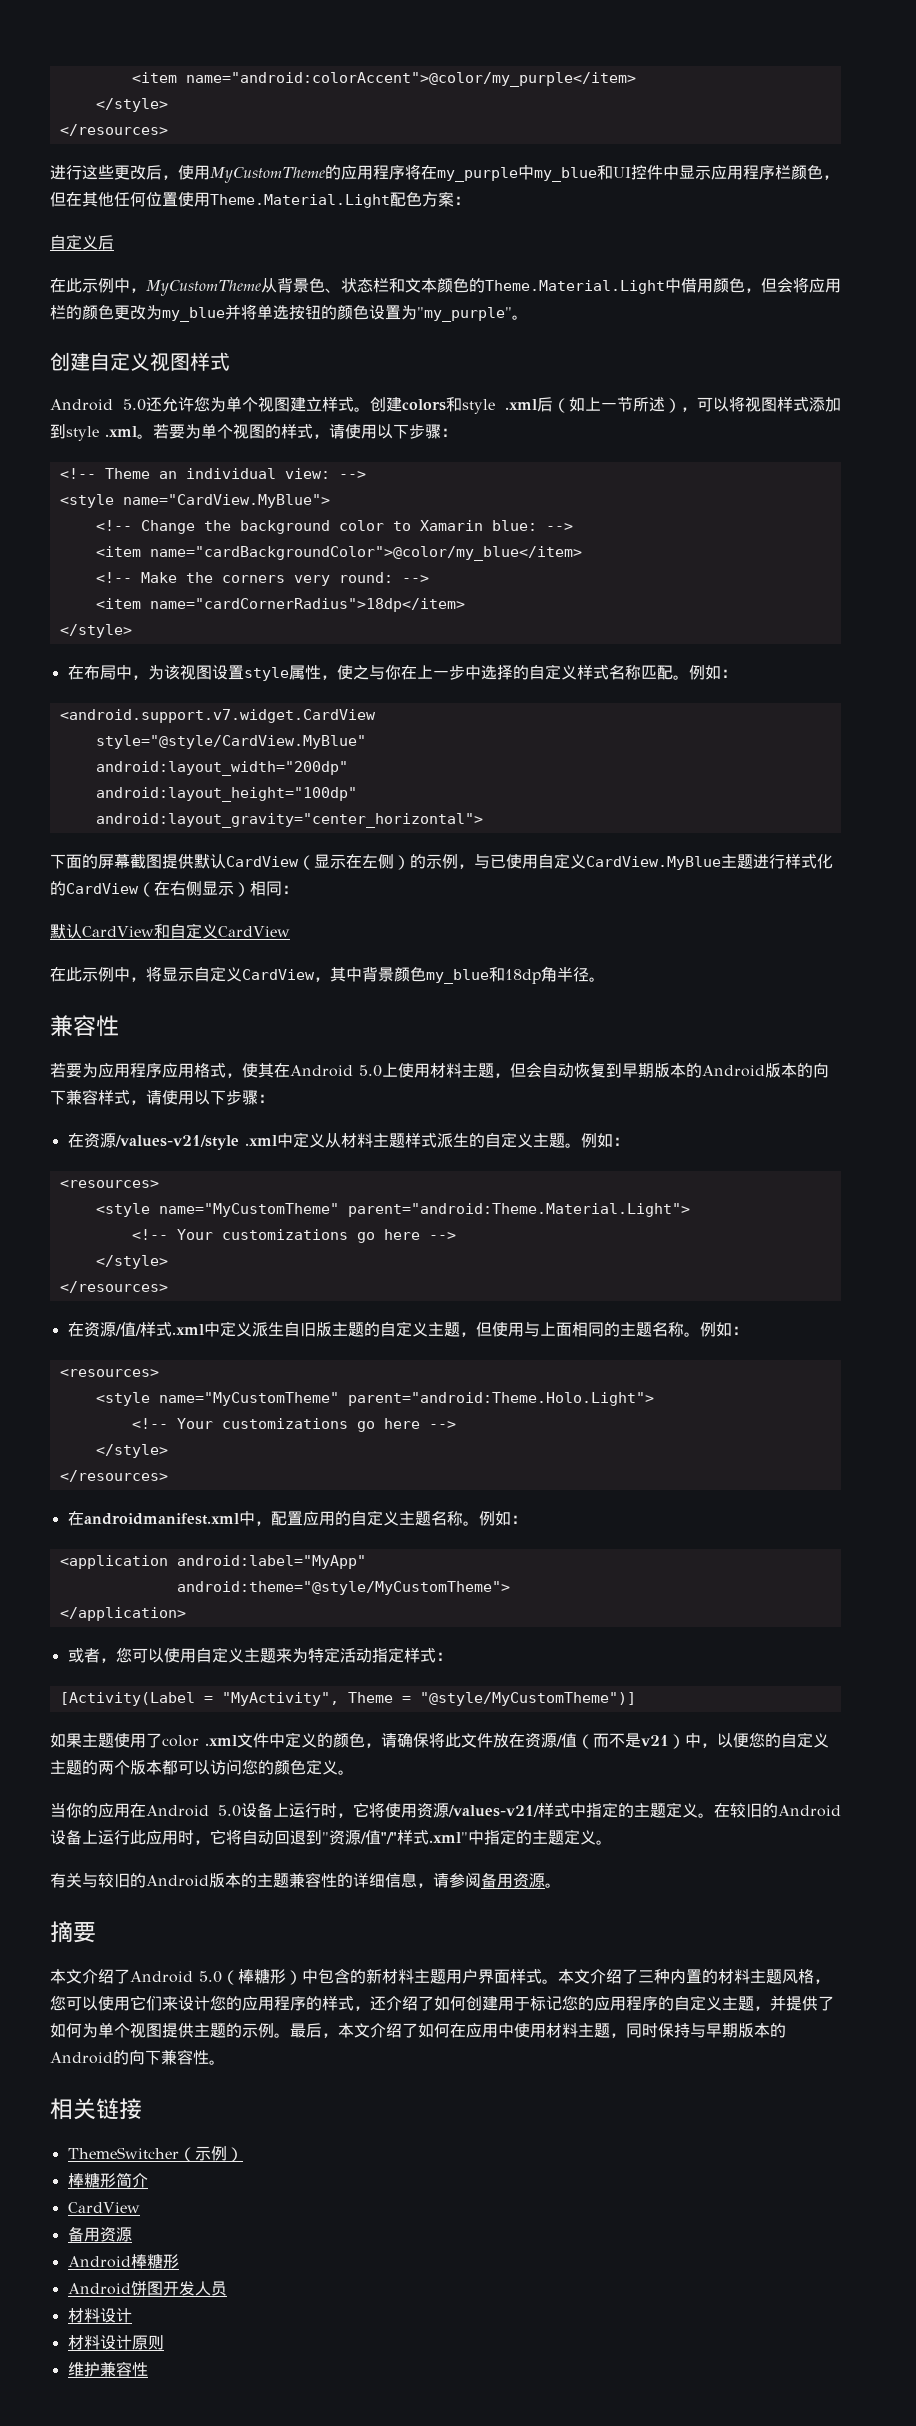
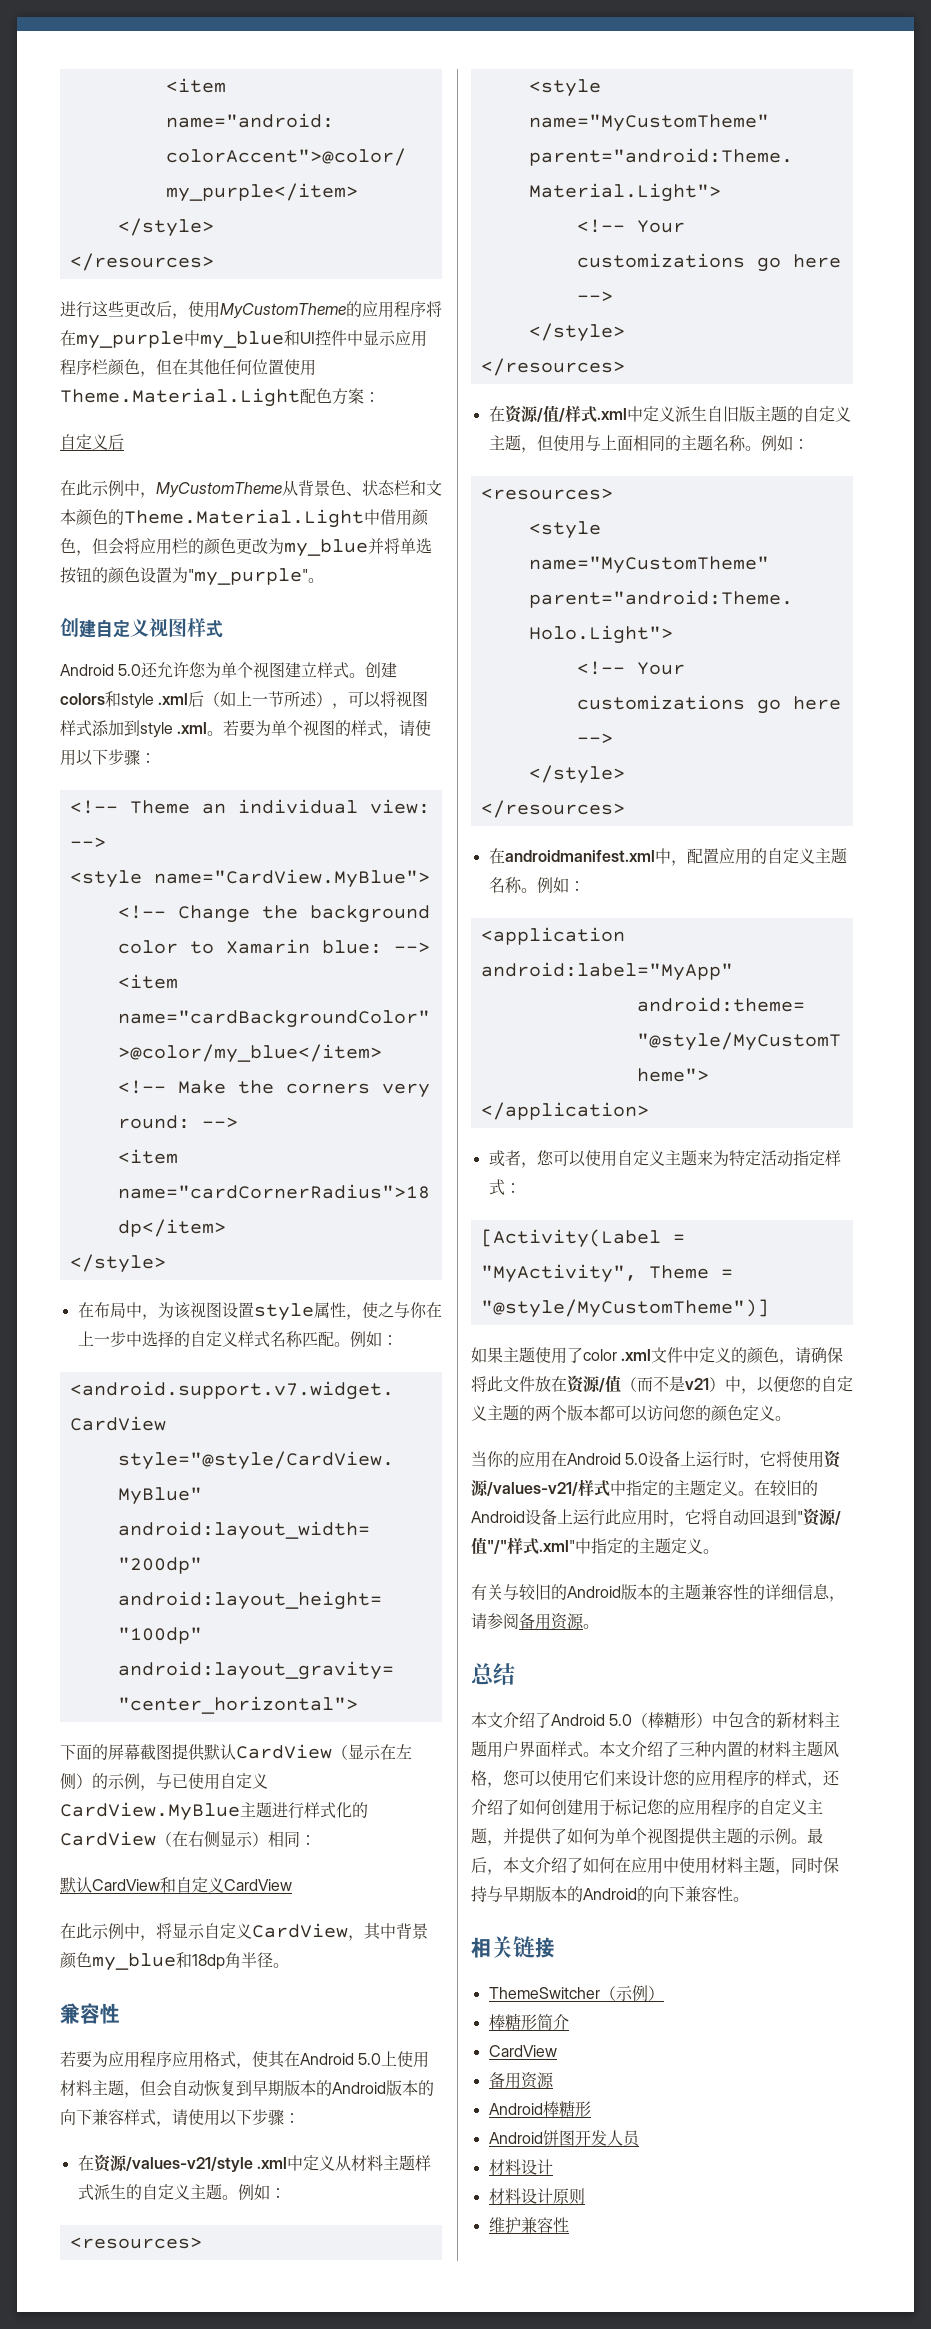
[50,1921,96,1943] 摘要 -> [471,1663,515,1685] 总结

